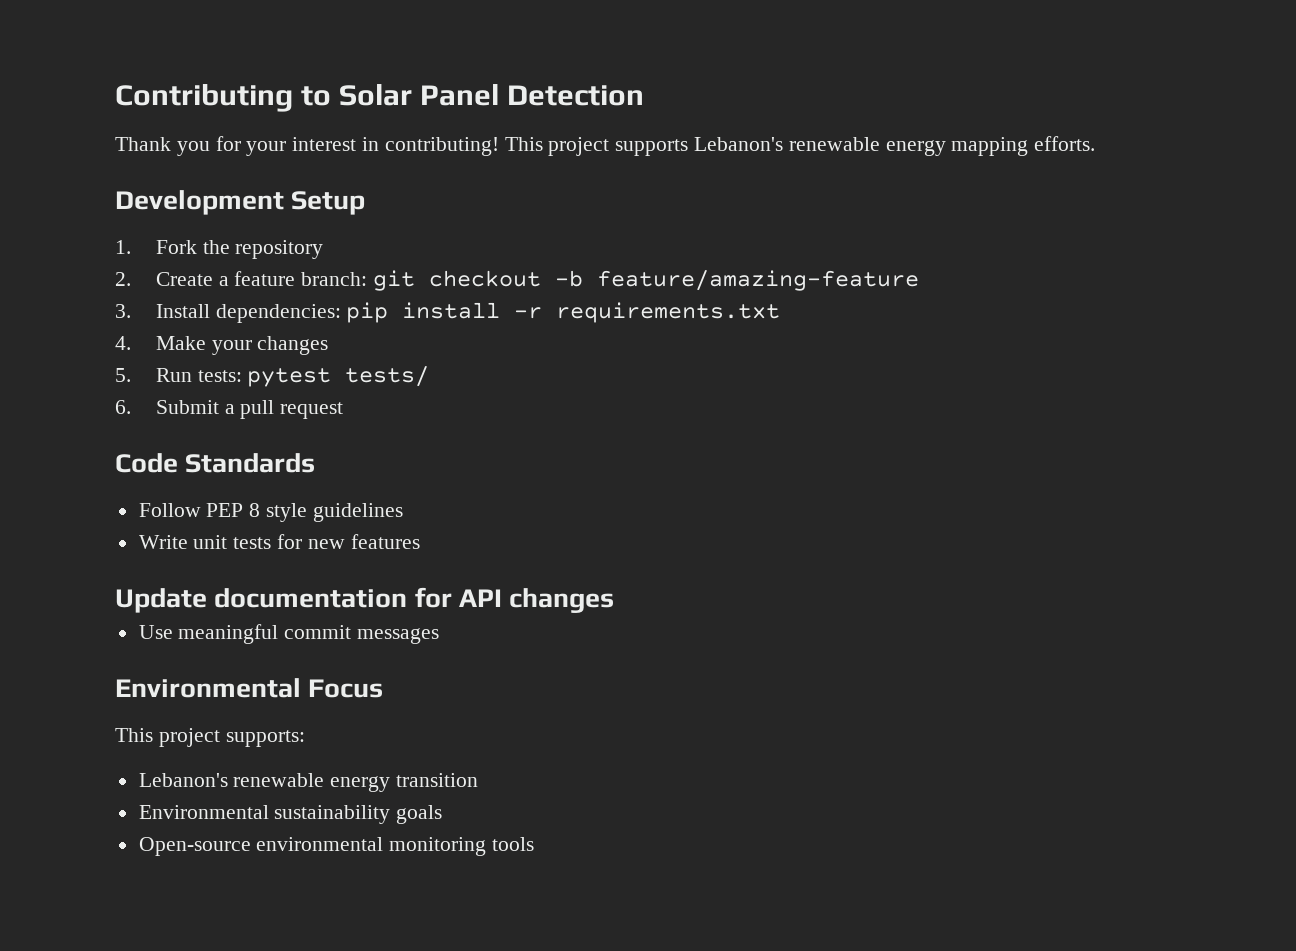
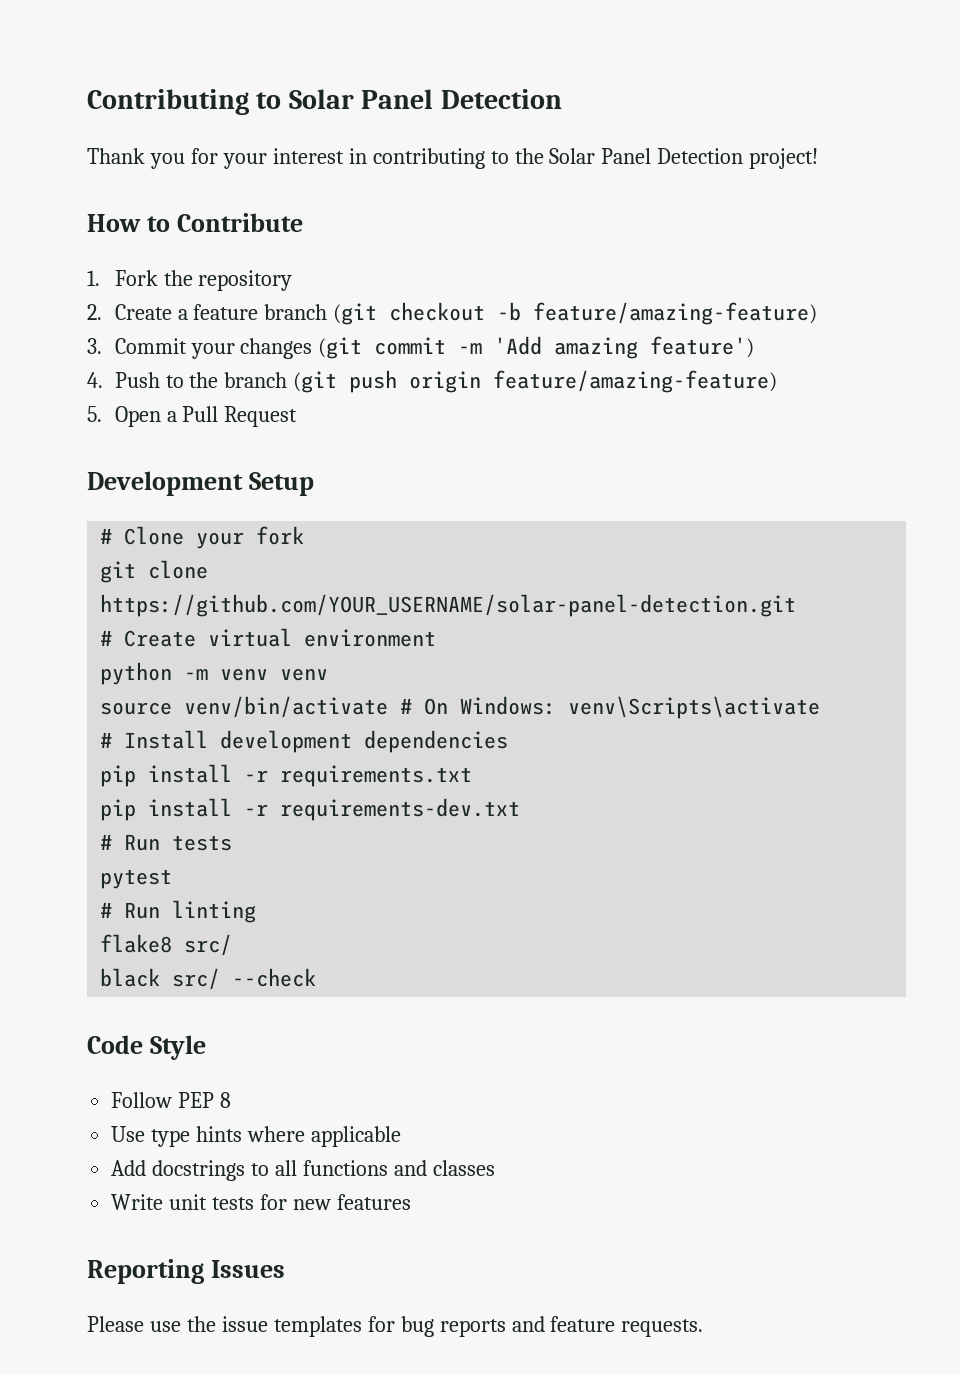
[384,136,1096,156] [115,190,366,215] contributing! This project supports Lebanon's renewable energy mapping efforts. // Development Setup -> [372,148,819,169] [87,213,303,232] contributing to the Solar Panel Detection project! // How to Contribute
[301,270,415,291] branch: git -> [264,303,378,325] branch (git
[596,270,919,291] feature/amazing-feature -> [533,302,818,325] feature/amazing-feature)
[155,302,781,323] [115,336,329,355] [115,366,430,387] [115,400,344,419] Install dependencies: pip install -r requirements.txt // 4. Make your changes // 5. Run tests: pytest tests/ // 6. Submit a pull request -> [114,336,755,359] [87,370,778,393] [87,406,298,427] [87,471,314,496] [100,526,305,549] [100,560,209,583] [100,594,797,617] [100,628,437,647] [100,662,329,685] [100,696,821,719] [100,730,509,753] [100,764,473,787] [100,798,521,821] [100,834,233,851] [100,869,173,889] [100,900,257,923] [100,934,233,956] [100,968,317,990] Commit your changes (git commit -m 'Add amazing feature') // 4. Push to the branch (git push origin feature/amazing-feature) // 5. Open a Pull Request // Development Setup // # Clone your fork // git clone https://github.com/YOUR_USERNAME/solar-panel-detection.git // # Create virtual environment // python -m venv venv // source venv/bin/activate # On Windows: venv\Scripts\activate // # Install development dependencies // pip install -r requirements.txt // pip install -r requirements-dev.txt // # Run tests // pytest // # Run linting // flake8 src/ // black src/ --check
[185,453,316,473] Standards -> [149,1035,206,1060] Style
[266,503,403,522] style guidelines -> [111,1126,401,1147] [111,1160,495,1181] // Use type hints where applicable // Add docstrings to all functions and classes
[115,587,615,613] [138,624,440,644] [115,678,384,698] [115,728,305,747] [138,773,479,792] [138,805,443,824] [138,837,535,856] Update documentation for API changes // Use meaningful commit messages // Environmental Focus // This project supports: // Lebanon's renewable energy transition // Environmental sustainability goals // Open-source environmental monitoring tools -> [87,1259,285,1284] [87,1316,704,1337] Reporting Issues // Please use the issue templates for bug reports and feature requests.

